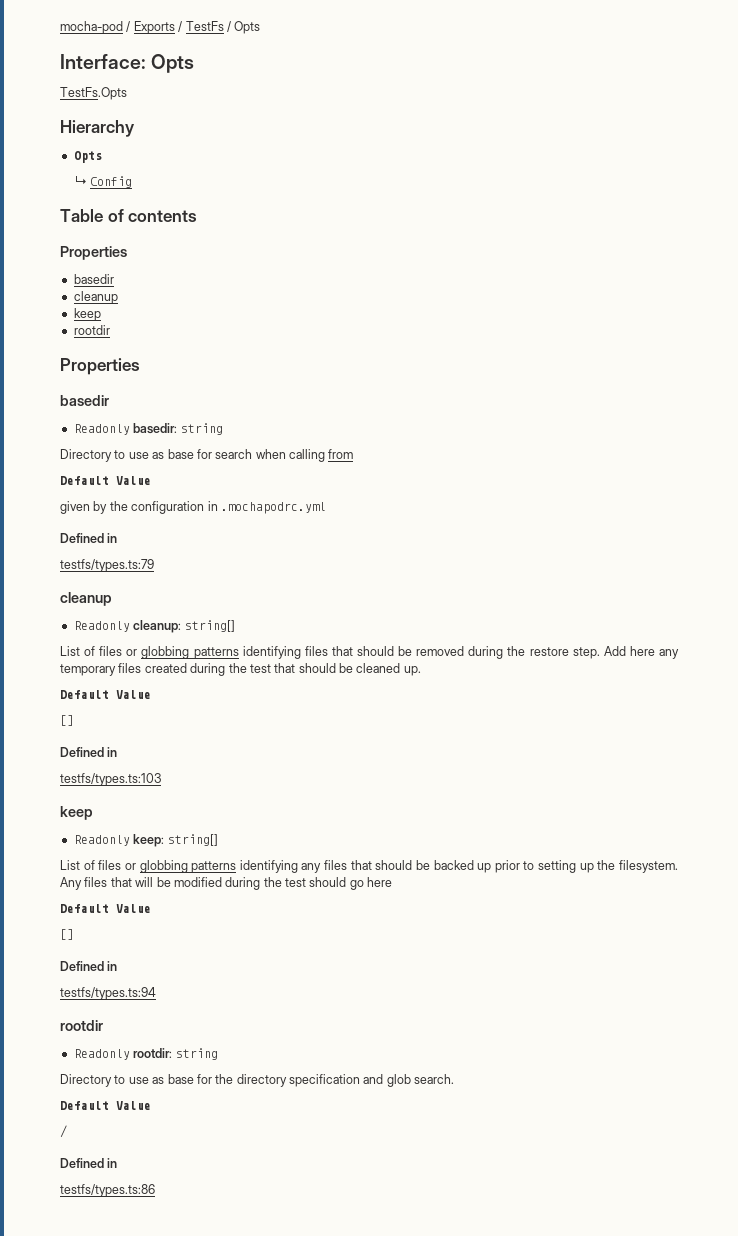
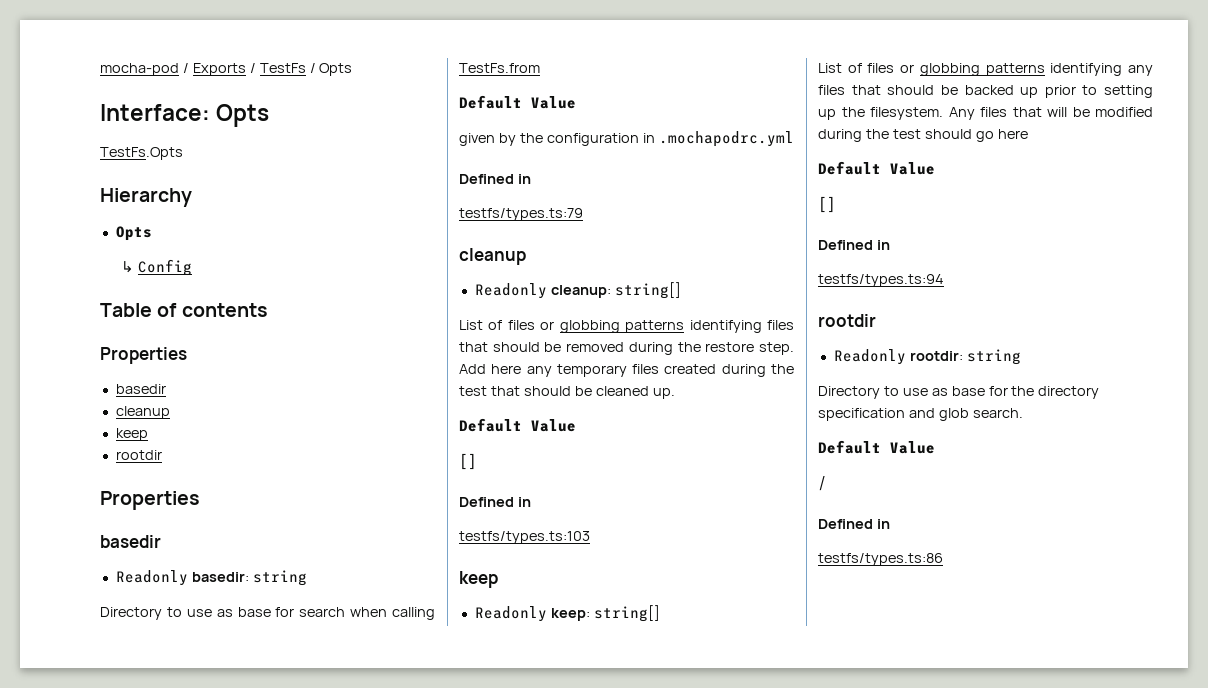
[328,449,354,459] from -> [459,63,540,73] TestFs.from

